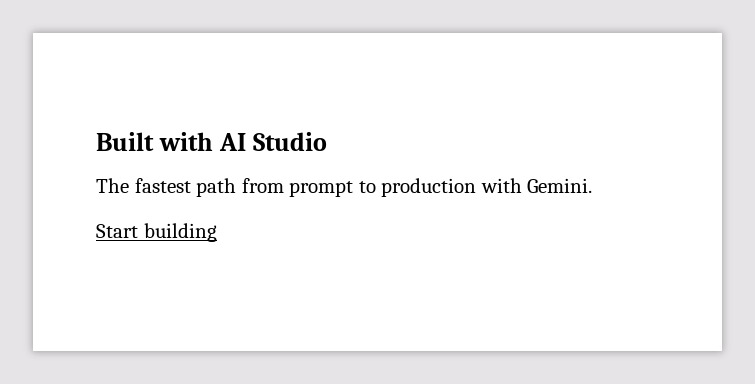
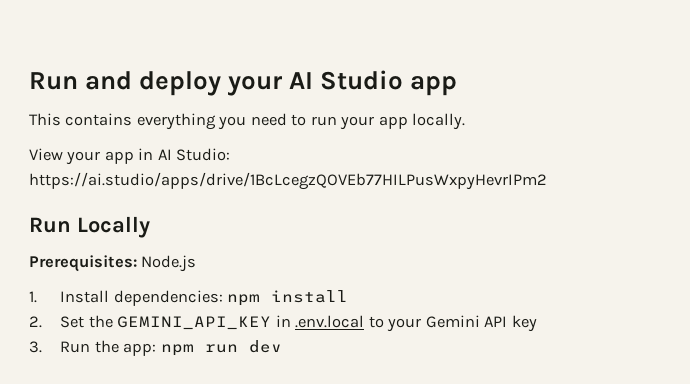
[96,132,328,151] [96,178,593,197] [96,223,217,242] Built with AI Studio // The fastest path from prompt to production with Gemini. // Start building -> [29,70,458,96] [29,113,466,130] [29,148,231,165] [29,172,547,190] [29,216,150,238] [29,255,197,272] [29,290,349,306] [29,315,537,332] [29,340,282,356] Run and deploy your AI Studio app // This contains everything you need to run your app locally. // View your app in AI Studio: https://ai.studio/apps/drive/1BcLcegzQOVEb77HILPusWxpyHevrIPm2 // Run Locally // Prerequisites: Node.js // 1. Install dependencies: npm install // 2. Set the GEMINI_API_KEY in .env.local to your Gemini API key // 3. Run the app: npm run dev

